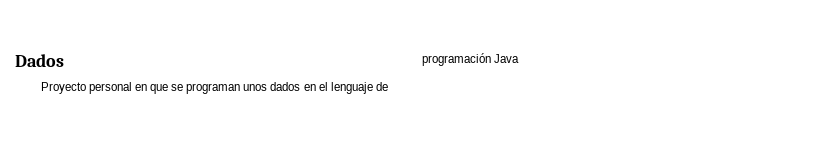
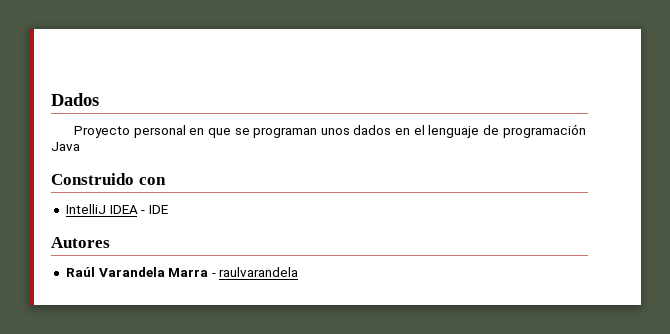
(520, 58) none -> [51,173,166,185] [65,204,168,214] [51,237,110,248] [65,267,299,277] // Construido con // IntelliJ IDEA - IDE // Autores // Raúl Varandela Marra - raulvarandela

